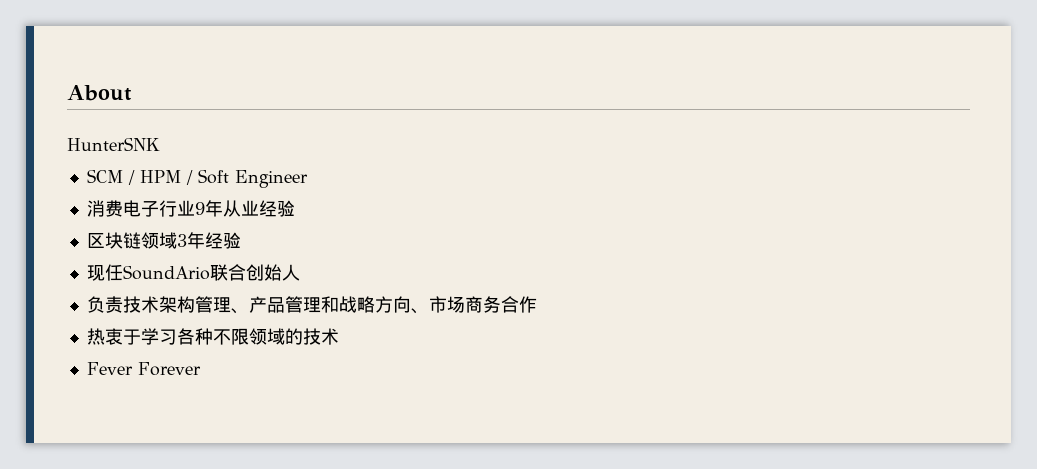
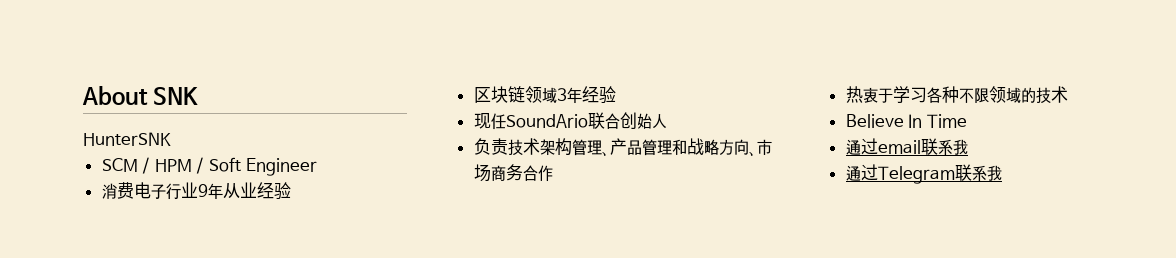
(132, 93) none -> [153,87,199,105] SNK
[86,362,201,376] Fever Forever -> [845,114,967,128] [845,138,968,155] [845,164,1002,184] Believe In Time // 通过email联系我 // 通过Telegram联系我

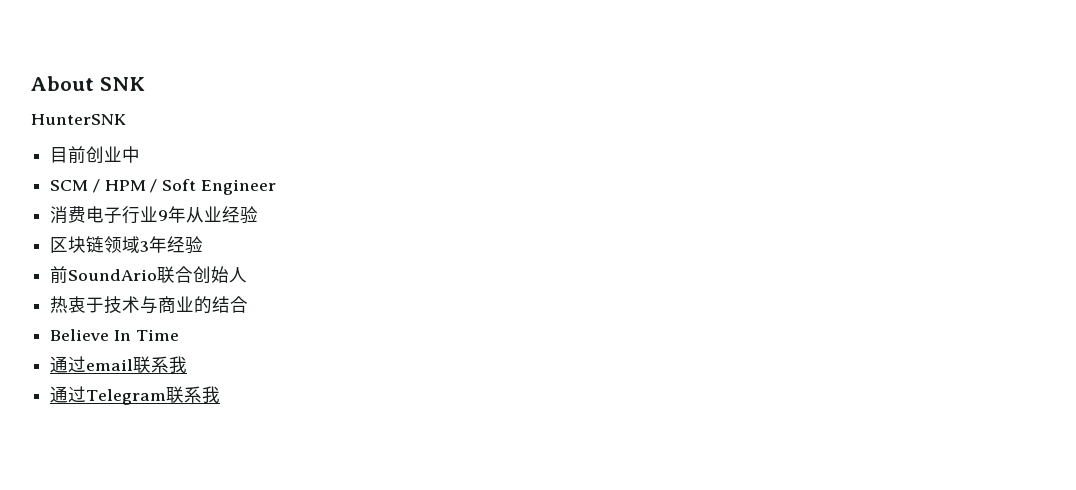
(171, 139) none -> [50,146,141,164] // 目前创业中
[473,113,506,130] 现任 -> [50,266,69,284] 前
[473,138,772,157] [473,164,553,182] [845,86,1068,104] 负责技术架构管理、产品管理和战略方向、市场商务合作 // 热衷于学习各种不限领域的技术 -> [50,296,249,314] 热衷于技术与商业的结合

